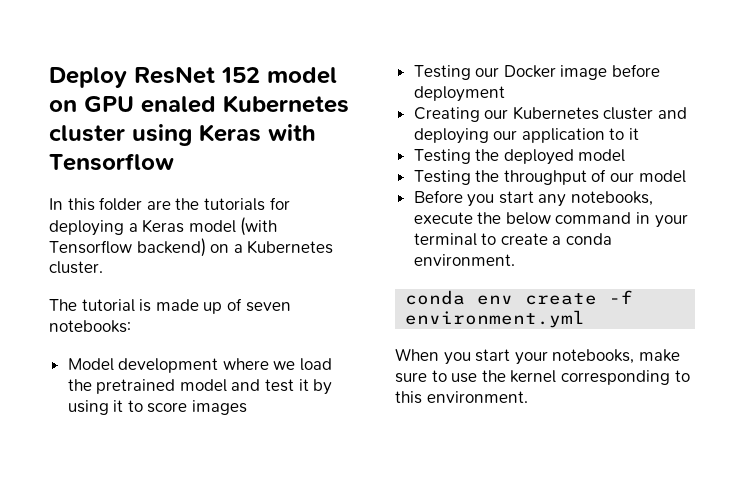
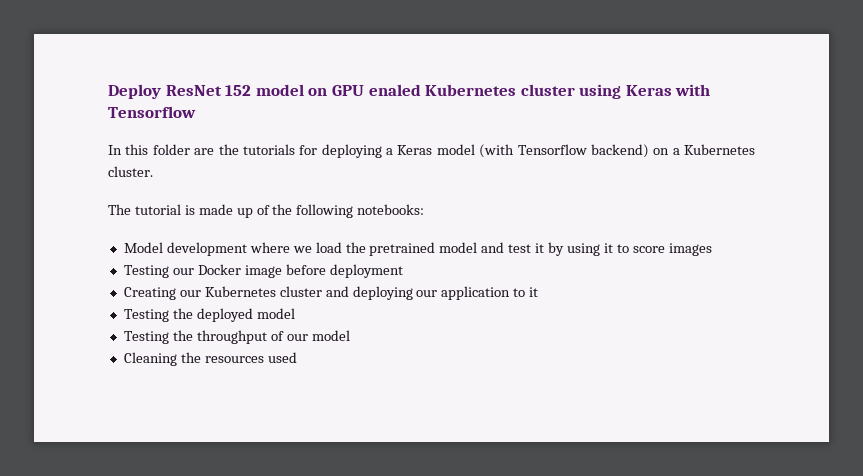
[245,302,291,312] seven -> [272,204,354,218] the following
[413,190,654,207] [413,212,688,228] [413,233,613,246] [413,254,515,266] [405,290,634,305] [405,310,586,328] [395,348,680,365] [395,370,690,385] [395,391,528,404] Before you start any notebooks, execute the below command in your terminal to create a conda environment. // conda env create -f environment.yml // When you start your notebooks, make sure to use the kernel corresponding to this environment. -> [123,352,297,366] Cleaning the resources used

